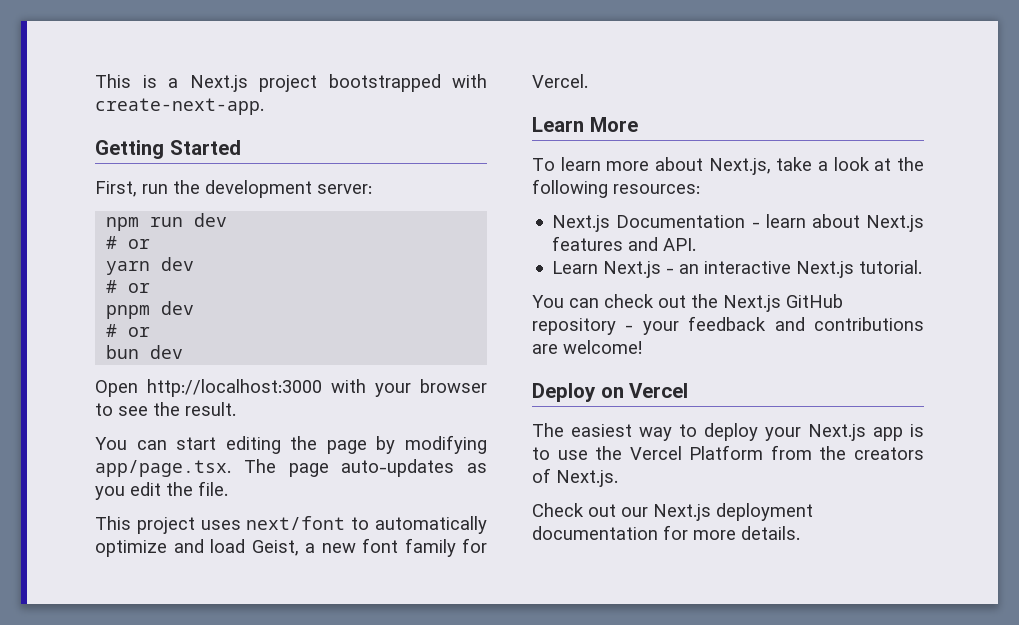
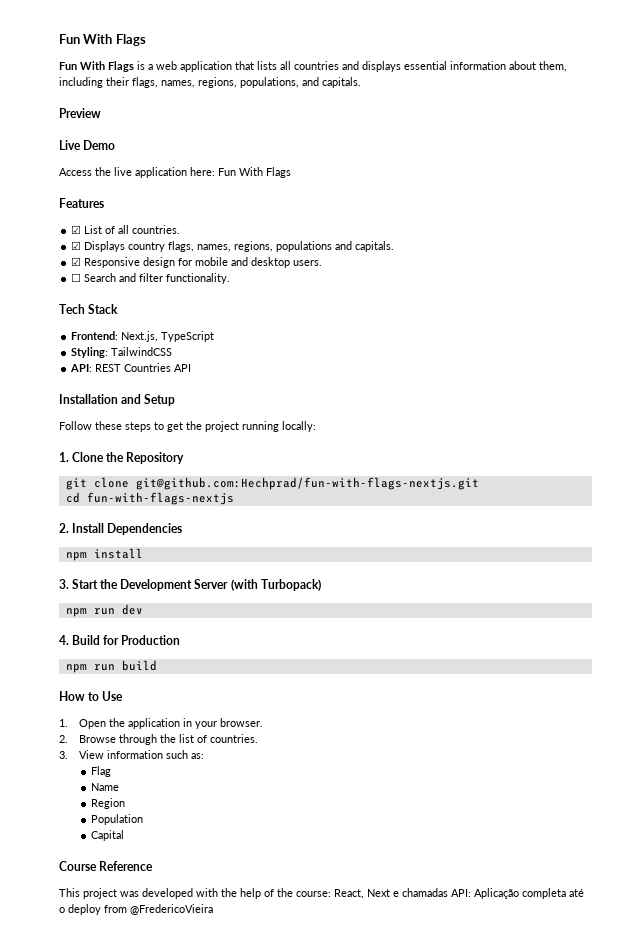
[95,74,487,92] [95,98,264,115] [95,140,241,159] [95,180,372,198] [106,213,228,231] [106,236,151,249] [106,257,195,275] [106,280,151,293] [106,301,195,319] [106,324,151,337] [106,345,184,359] [95,379,487,397] [95,402,236,416] [95,435,487,454] [95,459,487,477] [95,481,228,500] [95,516,487,534] [95,538,487,557] [532,74,588,88] [532,117,638,132] [532,157,924,175] [532,179,700,198] [552,214,924,232] [552,236,697,251] [552,260,923,278] [532,294,843,312] [532,316,924,335] [532,340,642,354] [532,383,689,402] [532,423,924,441] [532,445,924,460] [532,468,618,487] [532,503,813,521] [532,525,800,540] This is a Next.js project bootstrapped with create-next-app. // Getting Started // First, run the development server: // npm run dev // # or // yarn dev // # or // pnpm dev // # or // bun dev // Open http://localhost:3000 with your browser to see the result. // You can start editing the page by modifying app/page.tsx. The page auto-updates as you edit the file. // This project uses next/font to automatically optimize and load Geist, a new font family for Vercel. // Learn More // To learn more about Next.js, take a look at the following resources: // Next.js Documentation - learn about Next.js features and API. // Learn Next.js - an interactive Next.js tutorial. // You can check out the Next.js GitHub repository - your feedback and contributions are welcome! // Deploy on Vercel // The easiest way to deploy your Next.js app is to use the Vercel Platform from the creators of Next.js. // Check out our Next.js deployment documentation for more details. -> [59,34,146,46] [59,61,567,72] [59,77,361,88] [59,108,101,118] [59,140,116,150] [59,167,291,178] [59,198,104,208] [71,225,181,234] [71,241,395,252] [71,257,323,268] [71,273,231,284] [59,304,119,314] [71,331,215,342] [71,347,173,358] [70,363,192,372] [59,394,176,406] [59,421,316,432] [59,452,185,464] [65,477,479,490] [65,492,234,505] [59,523,183,535] [65,548,143,561] [59,579,321,591] [65,604,143,617] [59,635,181,645] [65,660,157,673] [59,691,124,701] [59,718,264,729] [59,734,259,745] [59,750,205,759] [91,766,112,777] [91,783,120,791] [91,798,126,809] [91,814,144,825] [91,830,125,841] [59,861,154,871] [59,888,584,899] [59,904,213,915] Fun With Flags // Fun With Flags is a web application that lists all countries and displays essential information about them, including their flags, names, regions, populations, and capitals. // Preview // Live Demo // Access the live application here: Fun With Flags // Features // ☑ List of all countries. // ☑ Displays country flags, names, regions, populations and capitals. // ☑ Responsive design for mobile and desktop users. // ☐ Search and filter functionality. // Tech Stack // Frontend: Next.js, TypeScript // Styling: TailwindCSS // API: REST Countries API // Installation and Setup // Follow these steps to get the project running locally: // 1. Clone the Repository // git clone git@github.com:Hechprad/fun-with-flags-nextjs.git // cd fun-with-flags-nextjs // 2. Install Dependencies // npm install // 3. Start the Development Server (with Turbopack) // npm run dev // 4. Build for Production // npm run build // How to Use // 1. Open the application in your browser. // 2. Browse through the list of countries. // 3. View information such as: // Flag // Name // Region // Population // Capital // Course Reference // This project was developed with the help of the course: React, Next e chamadas API: Aplicação completa até o deploy from @FredericoVieira

